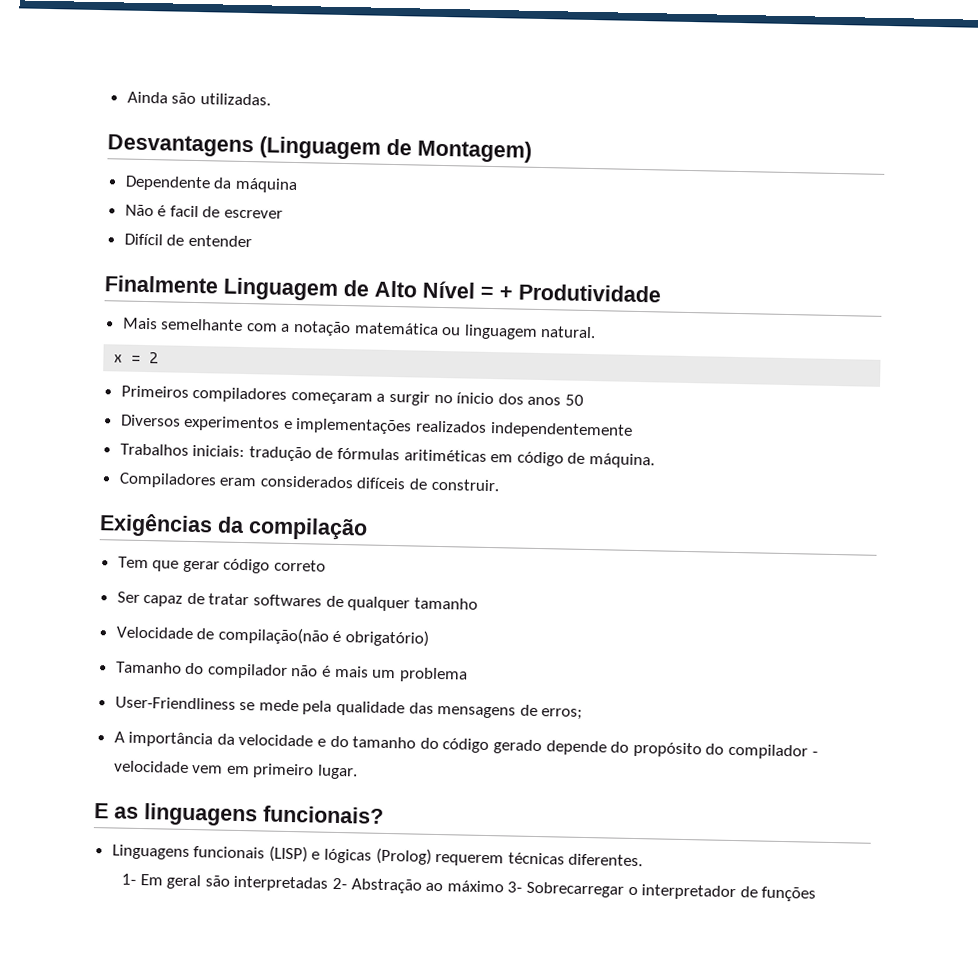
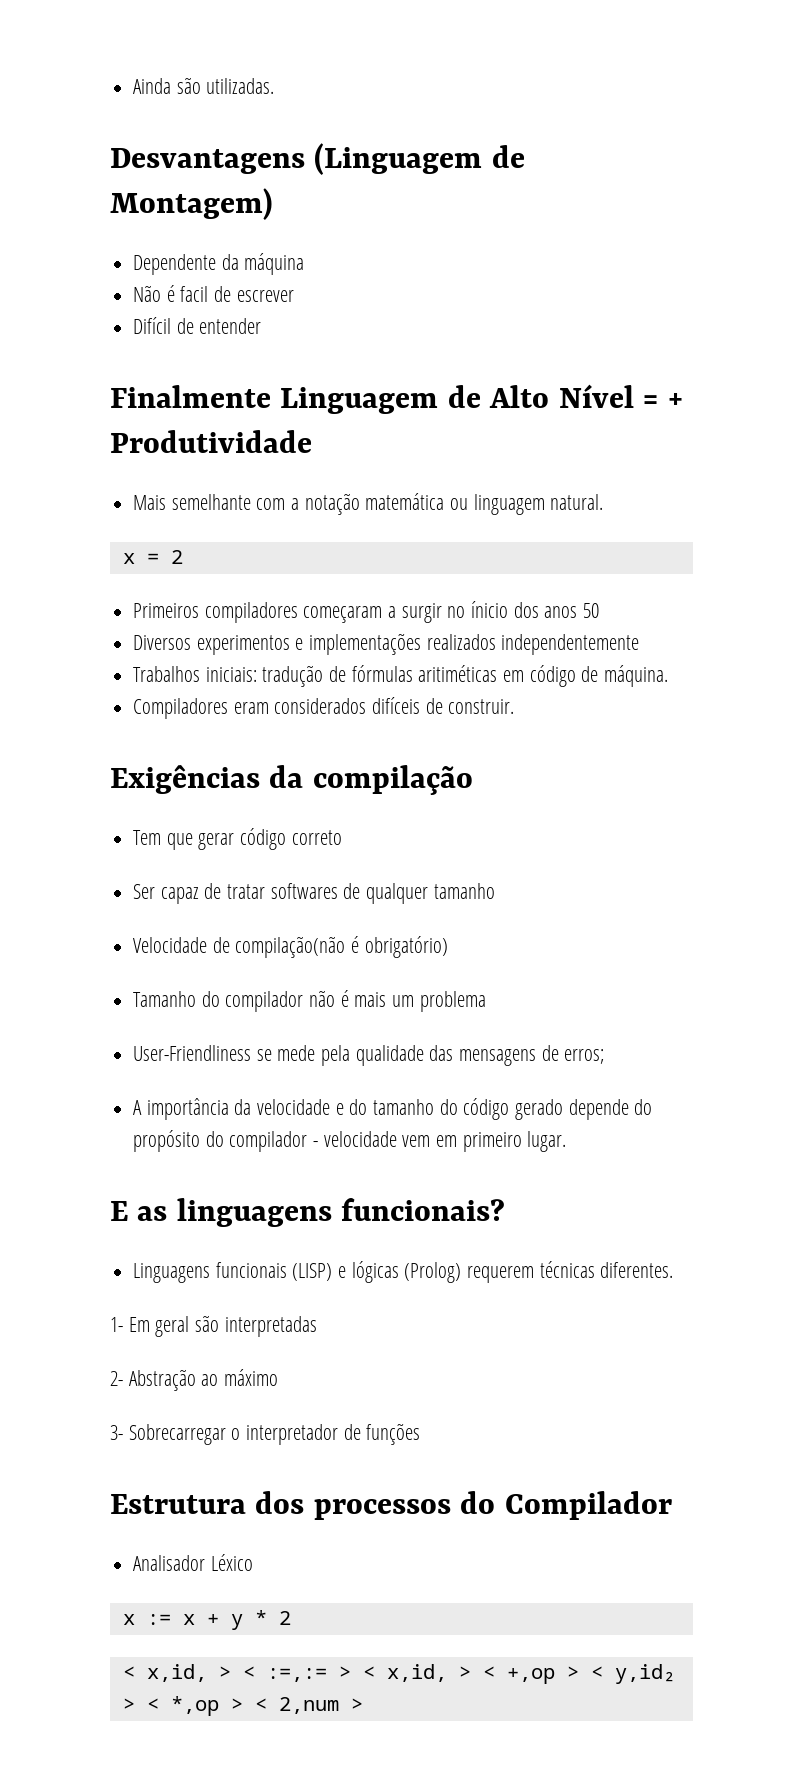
(329, 883) none -> (317, 1326) //
(504, 886) none -> (279, 1377) //
(817, 894) none -> [110,1491,672,1520] [133,1554,253,1571] [122,1610,291,1630] [122,1664,675,1684] [122,1696,363,1716] // Estrutura dos processos do Compilador // Analisador Léxico // x := x + y * 2 // < x,id, > < :=,:= > < x,id, > < +,op > < y,id₂ > < *,op > < 2,num >

